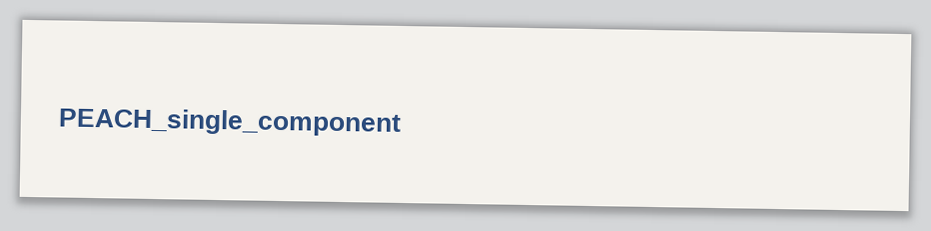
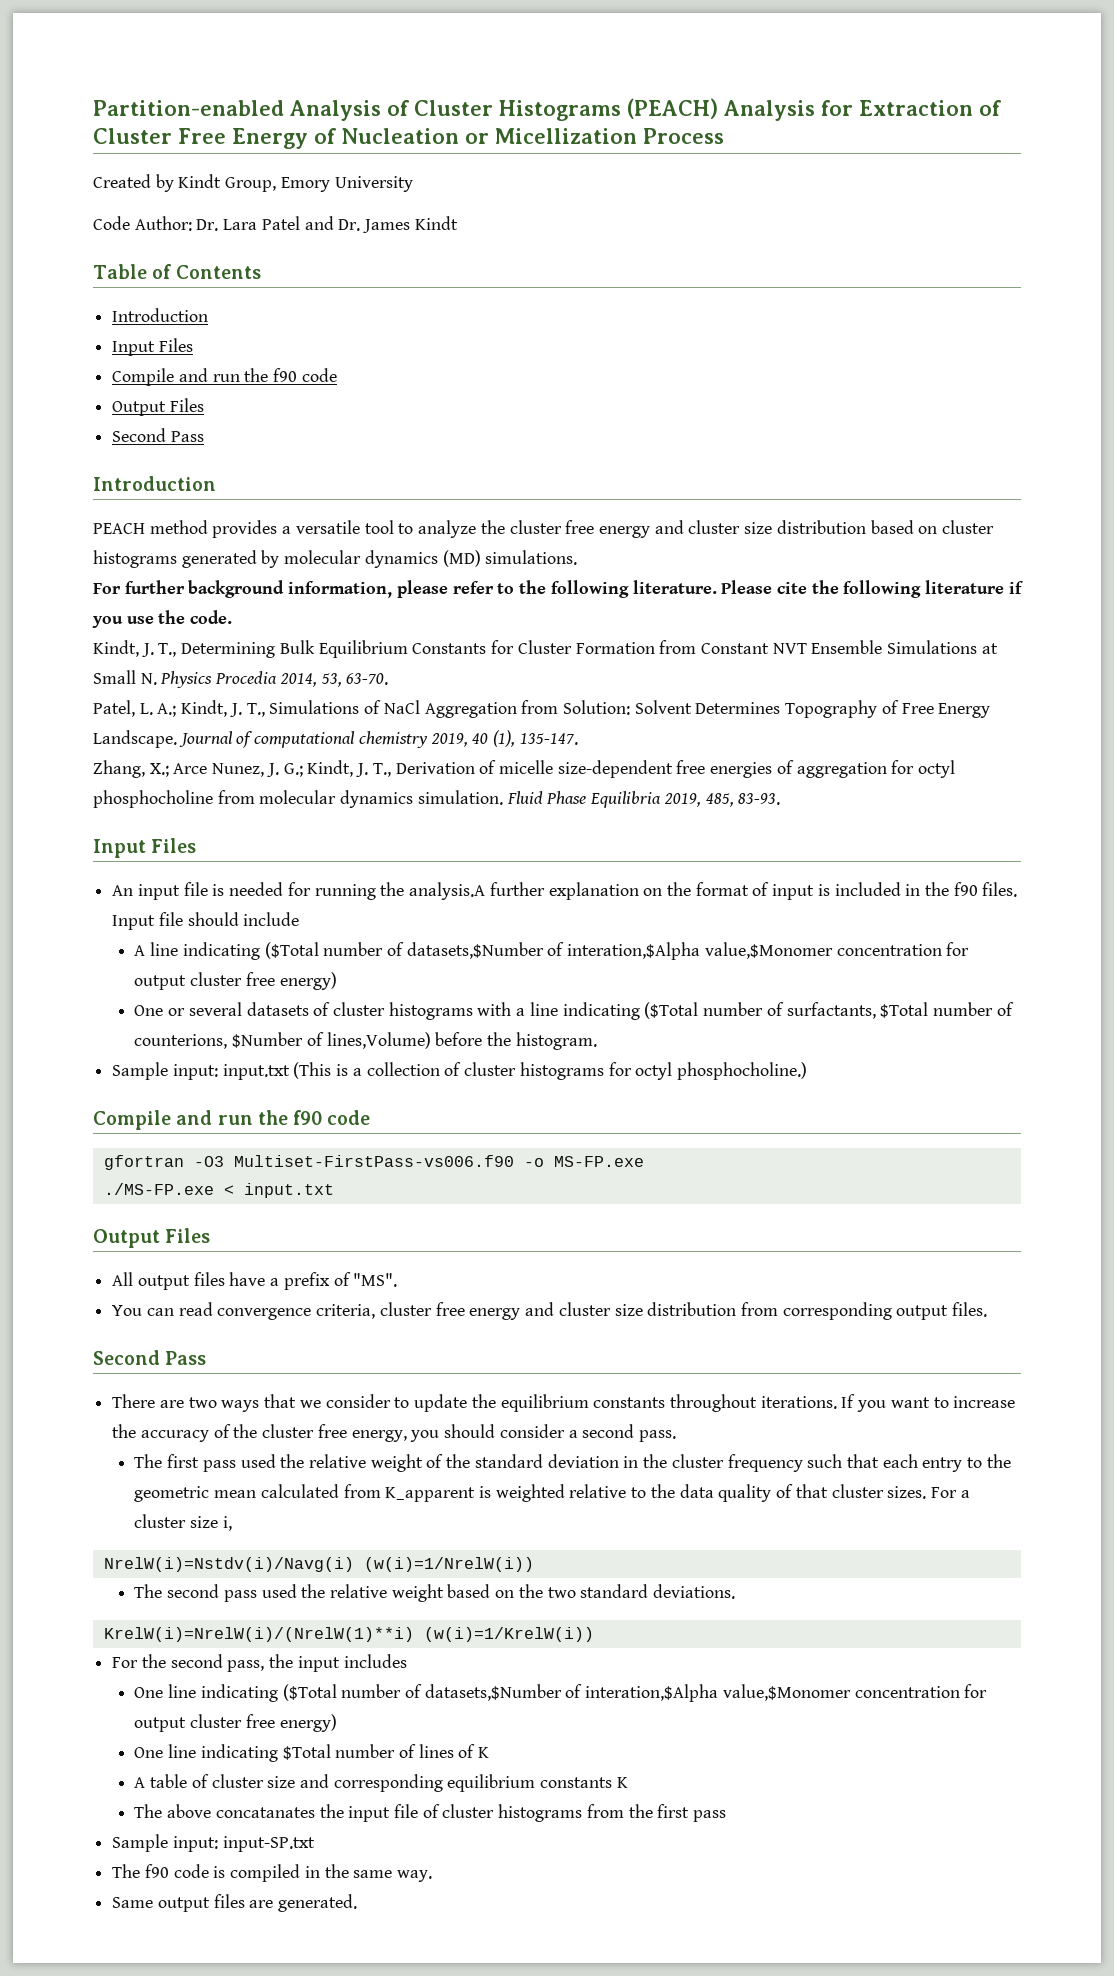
[58,107,402,137] PEACH_single_component -> [93,98,1001,121] [93,128,724,149] [93,174,413,192] [93,216,458,233] [93,264,261,279] [112,308,209,322] [112,338,193,356] [112,368,337,386] [112,398,204,416] [112,428,204,442] [93,476,216,491] [93,520,995,538] [93,550,578,568] [93,580,1024,598] [92,610,233,628] [93,640,998,658] [93,670,389,688] [93,700,991,718] [93,730,578,748] [93,760,956,778] [93,790,781,808] [93,838,197,858] [112,882,1018,900] [112,912,300,930] [134,942,970,960] [134,972,337,990] [134,1002,1014,1020] [134,1032,597,1050] [112,1062,807,1080] [93,1110,371,1130] [103,1155,644,1170] [103,1183,334,1198] [93,1228,211,1248] [112,1272,398,1290] [112,1302,988,1320] [93,1350,207,1365] [112,1394,1016,1412] [112,1424,676,1442] [134,1454,1011,1472] [134,1484,970,1502] [134,1514,232,1531] [103,1557,534,1572] [134,1584,736,1602] [103,1627,594,1642] [112,1654,407,1672] [134,1684,988,1702] [134,1714,337,1732] [134,1744,490,1762] [134,1774,628,1792] [134,1804,727,1822] [112,1834,315,1852] [112,1864,433,1882] [112,1894,358,1912] Partition-enabled Analysis of Cluster Histograms (PEACH) Analysis for Extraction of Cluster Free Energy of Nucleation or Micellization Process // Created by Kindt Group, Emory University // Code Author: Dr. Lara Patel and Dr. James Kindt // Table of Contents // Introduction // Input Files // Compile and run the f90 code // Output Files // Second Pass // Introduction // PEACH method provides a versatile tool to analyze the cluster free energy and cluster size distribution based on cluster histograms generated by molecular dynamics (MD) simulations. // For further background information, please refer to the following literature. Please cite the following literature if you use the code. // Kindt, J. T., Determining Bulk Equilibrium Constants for Cluster Formation from Constant NVT Ensemble Simulations at Small N. Physics Procedia 2014, 53, 63-70. // Patel, L. A.; Kindt, J. T., Simulations of NaCl Aggregation from Solution: Solvent Determines Topography of Free Energy Landscape. Journal of computational chemistry 2019, 40 (1), 135-147. // Zhang, X.; Arce Nunez, J. G.; Kindt, J. T., Derivation of micelle size-dependent free energies of aggregation for octyl phosphocholine from molecular dynamics simulation. Fluid Phase Equilibria 2019, 485, 83-93. // Input Files // An input file is needed for running the analysis.A further explanation on the format of input is included in the f90 files. Input file should include // A line indicating ($Total number of datasets,$Number of interation,$Alpha value,$Monomer concentration for output cluster free energy) // One or several datasets of cluster histograms with a line indicating ($Total number of surfactants, $Total number of counterions, $Number of lines,Volume) before the histogram. // Sample input: input.txt (This is a collection of cluster histograms for octyl phosphocholine.) // Compile and run the f90 code // gfortran -O3 Multiset-FirstPass-vs006.f90 -o MS-FP.exe // ./MS-FP.exe < input.txt // Output Files // All output files have a prefix of "MS". // You can read convergence criteria, cluster free energy and cluster size distribution from corresponding output files. // Second Pass // There are two ways that we consider to update the equilibrium constants throughout iterations. If you want to increase the accuracy of the cluster free energy, you should consider a second pass. // The first pass used the relative weight of the standard deviation in the cluster frequency such that each entry to the geometric mean calculated from K_apparent is weighted relative to the data quality of that cluster sizes. For a cluster size i, // NrelW(i)=Nstdv(i)/Navg(i) (w(i)=1/NrelW(i)) // The second pass used the relative weight based on the two standard deviations. // KrelW(i)=NrelW(i)/(NrelW(1)**i) (w(i)=1/KrelW(i)) // For the second pass, the input includes // One line indicating ($Total number of datasets,$Number of interation,$Alpha value,$Monomer concentration for output cluster free energy) // One line indicating $Total number of lines of K // A table of cluster size and corresponding equilibrium constants K // The above concatanates the input file of cluster histograms from the first pass // Sample input: input-SP.txt // The f90 code is compiled in the same way. // Same output files are generated.

